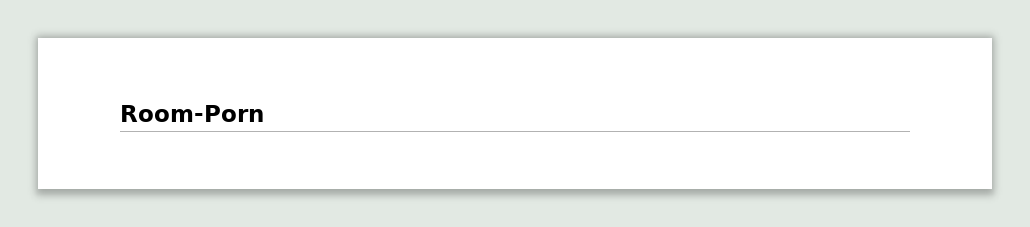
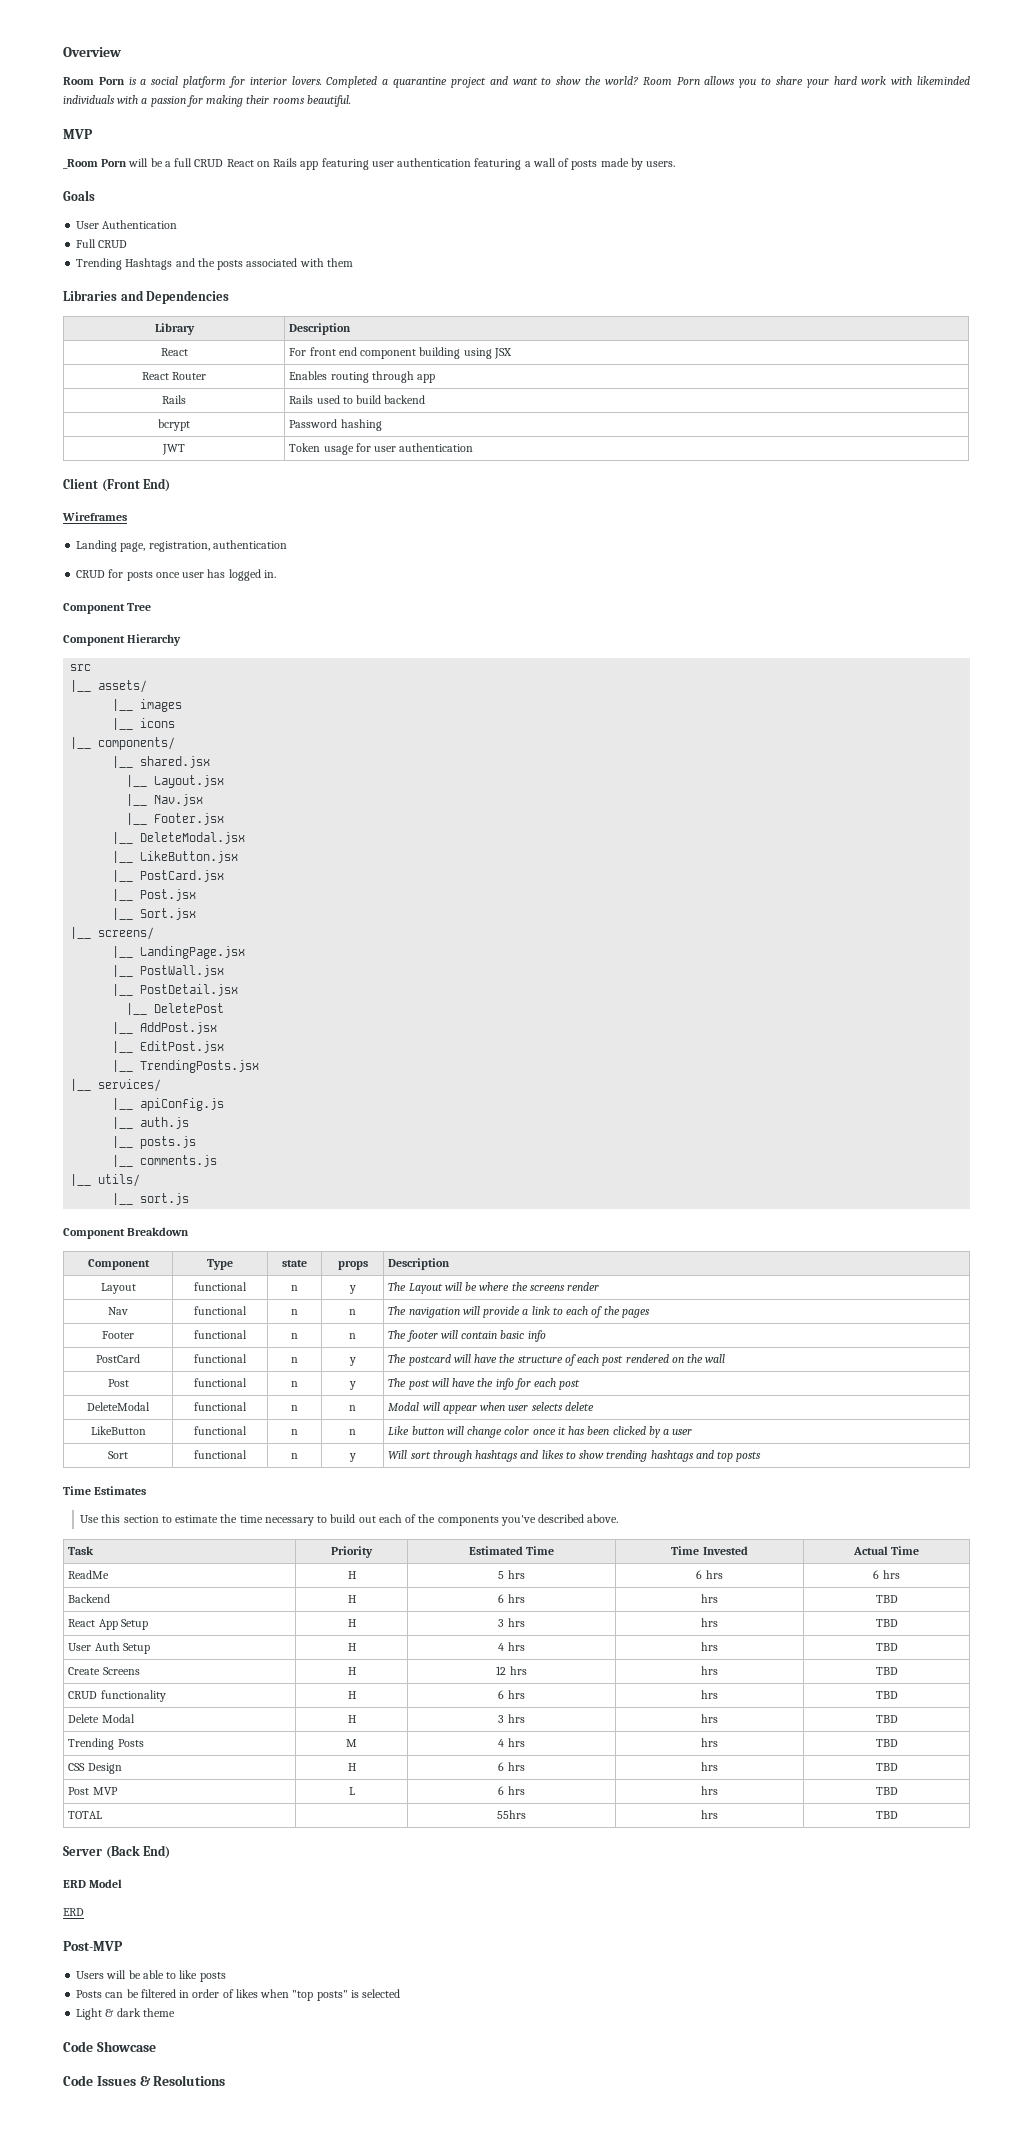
[120,105,264,122] Room-Porn -> [63,47,121,57] [63,76,970,88] [63,95,351,107] [63,129,93,139] [63,158,676,170] [63,190,95,201] [76,220,178,229] [76,239,128,248] [76,258,353,270] [63,290,230,304] [154,323,195,335] [289,323,352,335] [160,348,188,356] [289,347,512,359] [141,372,207,380] [289,371,436,383] [162,395,186,404] [289,395,426,404] [158,419,190,431] [289,419,382,431] [162,444,185,455] [289,443,474,455] [63,478,171,492] [62,512,127,521] [76,540,287,552] [76,569,276,581] [63,603,152,614] [63,634,182,646] [70,664,92,671] [70,680,148,693] [112,699,183,712] [112,718,176,730] [70,737,176,750] [112,756,211,768] [126,775,225,788] [126,794,204,806] [126,813,225,825] [112,832,246,844] [112,851,239,863] [112,870,225,882] [112,889,197,901] [112,908,197,920] [70,927,155,940] [112,946,246,959] [112,965,225,977] [112,984,239,996] [126,1003,225,1015] [112,1022,218,1034] [112,1041,225,1053] [112,1060,260,1073] [70,1079,162,1092] [112,1098,225,1111] [112,1117,190,1129] [112,1136,197,1149] [112,1155,218,1167] [70,1174,141,1187] [112,1193,190,1205] [63,1227,190,1239] [87,1259,150,1270] [207,1259,233,1270] [282,1260,307,1267] [337,1260,368,1270] [388,1258,451,1270] [100,1283,136,1294] [194,1282,247,1291] [291,1285,298,1291] [348,1285,356,1294] [388,1282,600,1294] [108,1307,128,1315] [194,1306,247,1315] [291,1309,298,1315] [349,1309,356,1315] [388,1306,650,1318] [102,1331,134,1339] [194,1330,247,1339] [291,1333,298,1339] [349,1333,356,1339] [388,1330,546,1342] [96,1354,140,1363] [194,1354,247,1363] [291,1357,298,1363] [348,1357,356,1366] [388,1354,726,1366] [107,1379,129,1387] [194,1378,247,1387] [291,1381,298,1387] [348,1381,356,1390] [388,1378,581,1390] [87,1402,150,1411] [194,1402,247,1411] [291,1405,298,1411] [349,1405,356,1411] [388,1402,594,1414] [90,1426,146,1435] [194,1426,247,1435] [291,1429,298,1435] [349,1429,356,1435] [388,1426,693,1438] [108,1451,128,1459] [194,1450,247,1459] [291,1453,298,1459] [348,1453,356,1462] [388,1450,762,1462] [63,1486,147,1495] [80,1514,619,1526] [68,1546,95,1555] [331,1546,373,1558] [468,1546,555,1555] [671,1546,748,1555] [852,1546,920,1555] [68,1570,110,1579] [347,1571,356,1579] [498,1570,525,1579] [696,1570,723,1579] [873,1570,900,1579] [68,1594,111,1603] [347,1595,356,1603] [498,1594,525,1603] [701,1594,718,1603] [875,1595,898,1603] [68,1619,148,1630] [347,1619,356,1627] [498,1618,525,1627] [701,1618,718,1627] [875,1619,898,1627] [68,1642,150,1654] [347,1643,356,1651] [498,1642,525,1651] [701,1642,718,1651] [875,1643,898,1651] [68,1667,140,1675] [347,1667,356,1675] [496,1666,527,1675] [701,1666,718,1675] [875,1667,898,1675] [68,1690,166,1702] [347,1691,356,1699] [498,1690,525,1699] [701,1690,718,1699] [875,1691,898,1699] [68,1714,135,1723] [347,1715,356,1723] [498,1714,525,1723] [701,1714,718,1723] [875,1715,898,1723] [68,1738,144,1750] [346,1739,357,1747] [498,1738,525,1747] [701,1738,718,1747] [875,1739,898,1747] [68,1763,122,1774] [347,1763,356,1771] [498,1762,525,1771] [701,1762,718,1771] [875,1763,898,1771] [68,1787,118,1795] [348,1787,355,1795] [498,1786,525,1795] [701,1786,718,1795] [875,1787,898,1795] [68,1811,103,1819] [497,1810,526,1819] [701,1810,718,1819] [875,1811,898,1819] [63,1845,171,1859] [63,1879,123,1888] [63,1908,84,1916] [63,1941,123,1951] [76,1970,226,1982] [76,1989,401,2001] [76,2008,175,2020] [63,2041,156,2052] [63,2075,226,2086] Overview // Room Porn is a social platform for interior lovers. Completed a quarantine project and want to show the world? Room Porn allows you to share your hard work with likeminded individuals with a passion for making their rooms beautiful. // MVP // _Room Porn will be a full CRUD React on Rails app featuring user authentication featuring a wall of posts made by users. // Goals // User Authentication // Full CRUD // Trending Hashtags and the posts associated with them // Libraries and Dependencies // Library | Description // React | For front end component building using JSX // React Router | Enables routing through app // Rails | Rails used to build backend // bcrypt | Password hashing // JWT | Token usage for user authentication // Client (Front End) // Wireframes // Landing page, registration, authentication // CRUD for posts once user has logged in. // Component Tree // Component Hierarchy // src // |__ assets/ // |__ images // |__ icons // |__ components/ // |__ shared.jsx // |__ Layout.jsx // |__ Nav.jsx // |__ Footer.jsx // |__ DeleteModal.jsx // |__ LikeButton.jsx // |__ PostCard.jsx // |__ Post.jsx // |__ Sort.jsx // |__ screens/ // |__ LandingPage.jsx // |__ PostWall.jsx // |__ PostDetail.jsx // |__ DeletePost // |__ AddPost.jsx // |__ EditPost.jsx // |__ TrendingPosts.jsx // |__ services/ // |__ apiConfig.js // |__ auth.js // |__ posts.js // |__ comments.js // |__ utils/ // |__ sort.js // Component Breakdown // Component | Type | state | props | Description // Layout | functional | n | y | The Layout will be where the screens render // Nav | functional | n | n | The navigation will provide a link to each of the pages // Footer | functional | n | n | The footer will contain basic info // PostCard | functional | n | y | The postcard will have the structure of each post rendered on the wall // Post | functional | n | y | The post will have the info for each post // DeleteModal | functional | n | n | Modal will appear when user selects delete // LikeButton | functional | n | n | Like button will change color once it has been clicked by a user // Sort | functional | n | y | Will sort through hashtags and likes to show trending hashtags and top posts // Time Estimates // Use this section to estimate the time necessary to build out each of the components you've described above. // Task | Priority | Estimated Time | Time Invested | Actual Time // ReadMe | H | 5 hrs | 6 hrs | 6 hrs // Backend | H | 6 hrs | hrs | TBD // React App Setup | H | 3 hrs | hrs | TBD // User Auth Setup | H | 4 hrs | hrs | TBD // Create Screens | H | 12 hrs | hrs | TBD // CRUD functionality | H | 6 hrs | hrs | TBD // Delete Modal | H | 3 hrs | hrs | TBD // Trending Posts | M | 4 hrs | hrs | TBD // CSS Design | H | 6 hrs | hrs | TBD // Post MVP | L | 6 hrs | hrs | TBD // TOTAL | | 55hrs | hrs | TBD // Server (Back End) // ERD Model // ERD // Post-MVP // Users will be able to like posts // Posts can be filtered in order of likes when "top posts" is selected // Light & dark theme // Code Showcase // Code Issues & Resolutions

